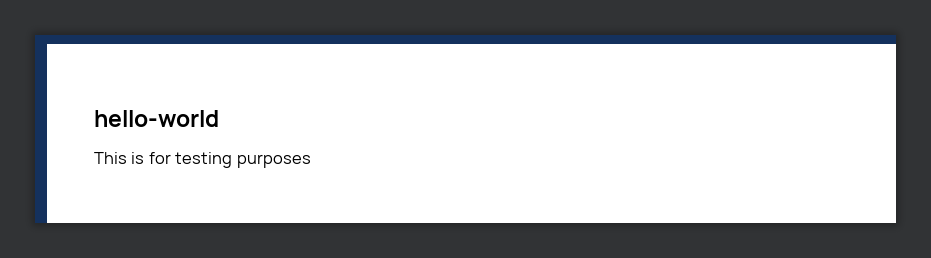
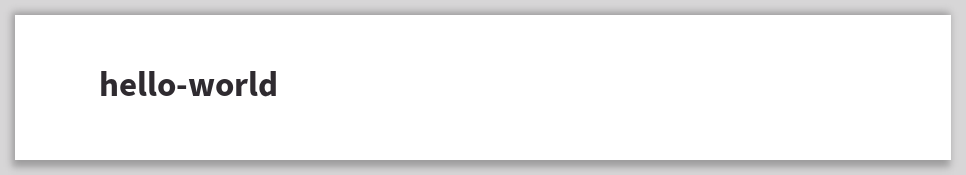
[94,152,311,168] // This is for testing purposes -> (278, 84) none

